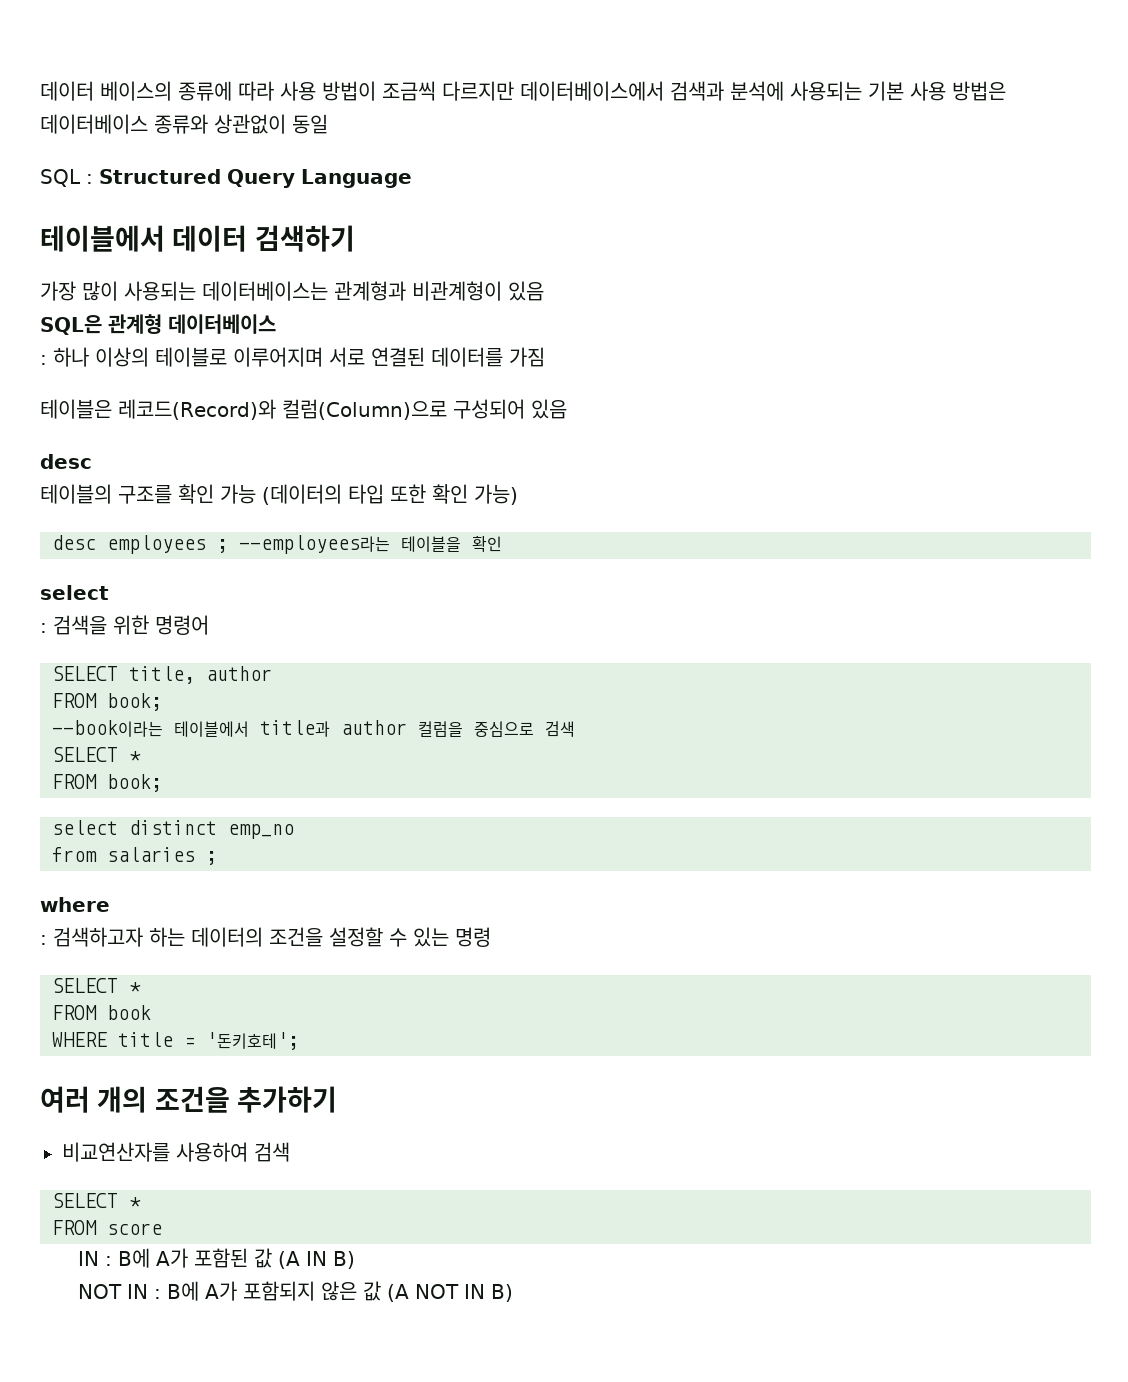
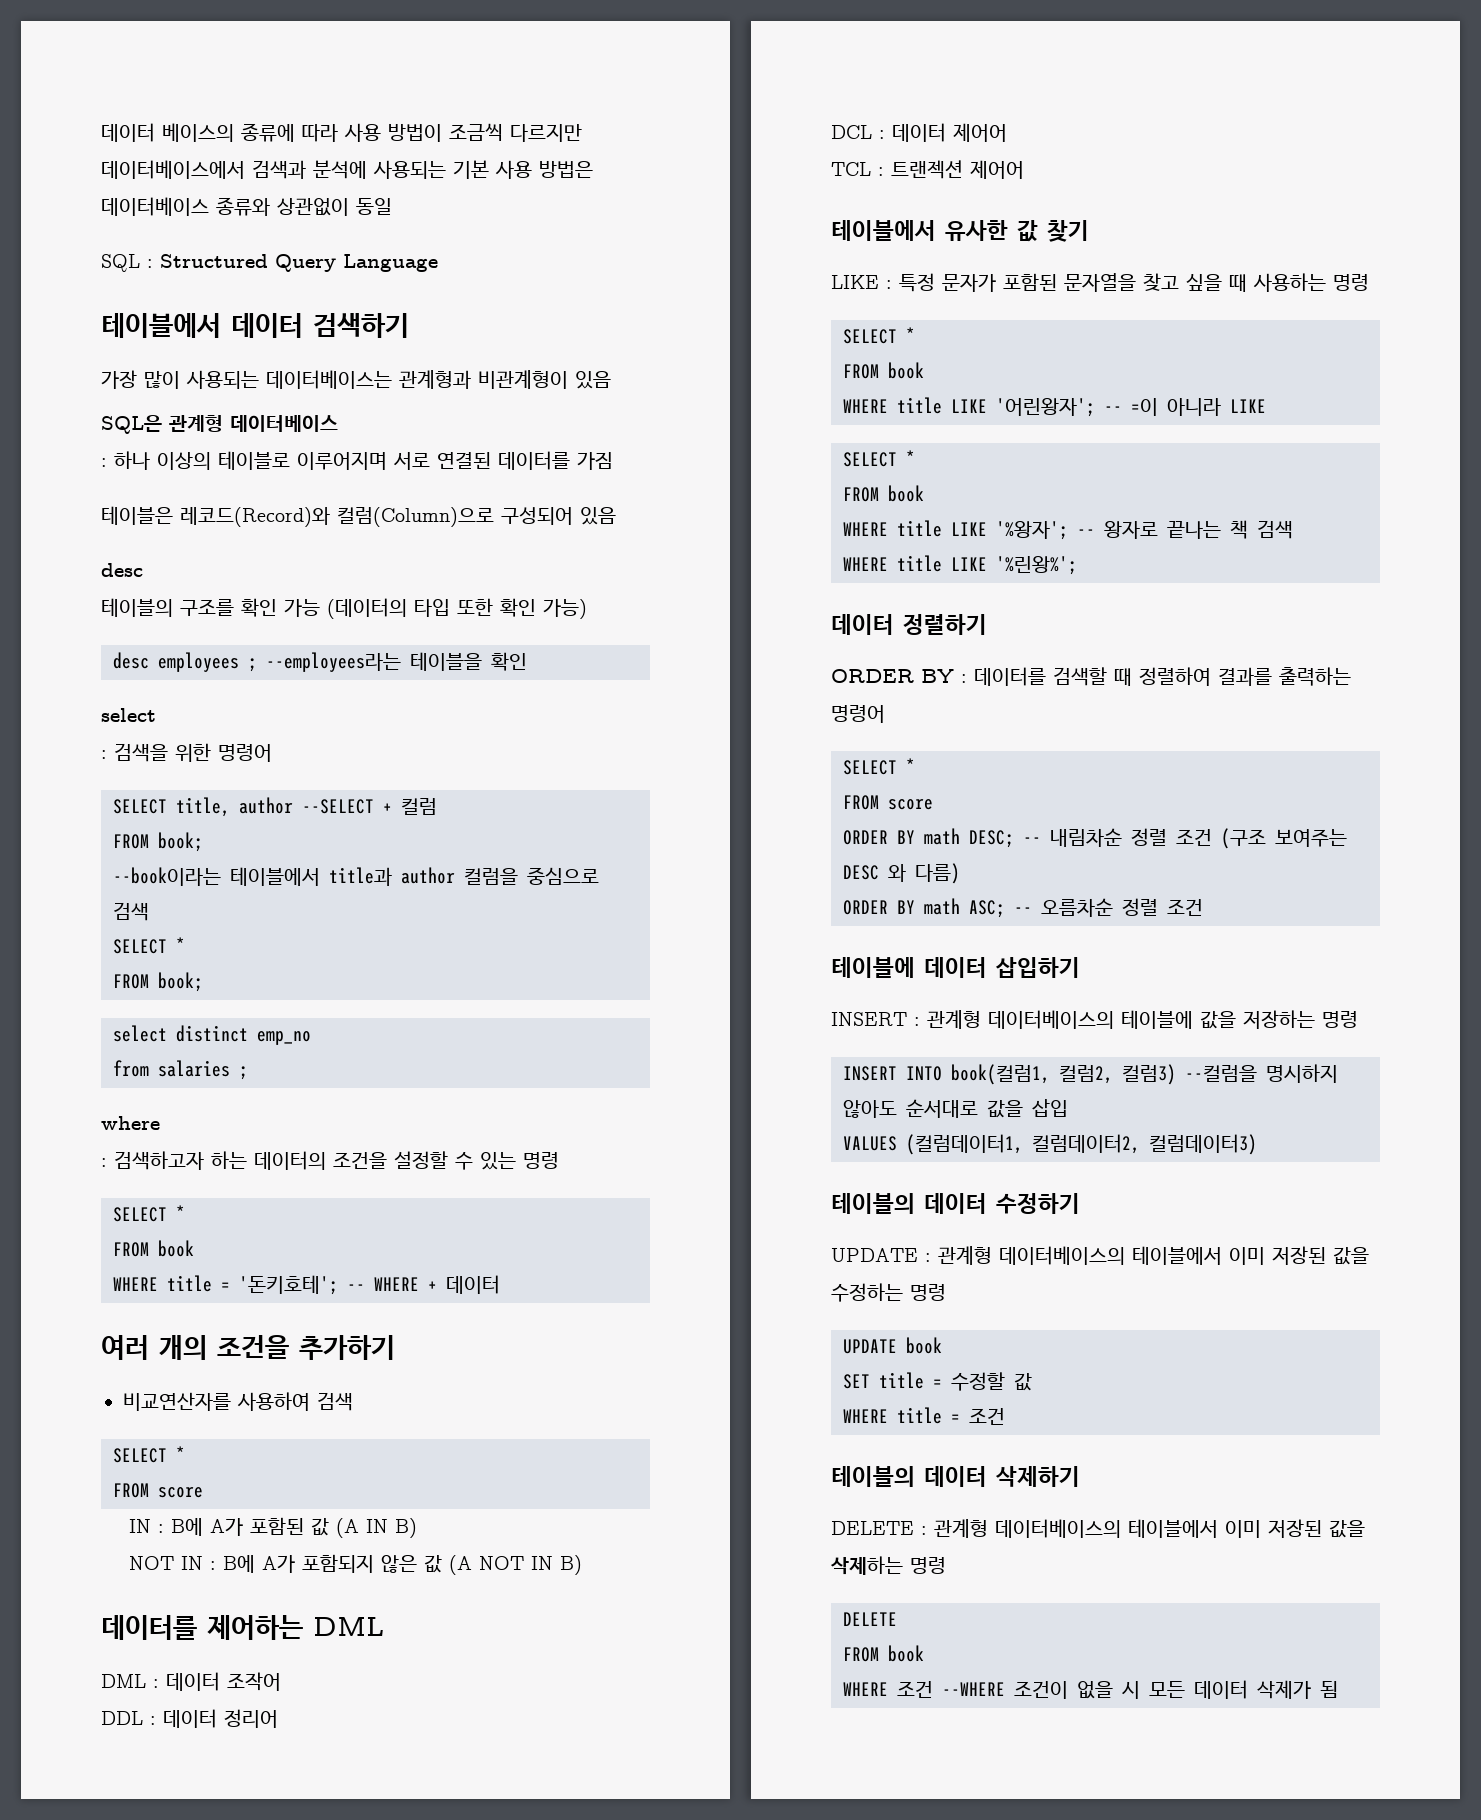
(272, 673) none -> [302,798,437,815] --SELECT + 컬럼
(299, 1041) none -> [347,1275,500,1294] -- WHERE + 데이터
(514, 1293) none -> [101,1615,384,1640] [101,1672,281,1691] [101,1709,278,1728] [831,123,1007,142] [831,160,1024,179] [831,220,1089,242] [831,273,1369,292] [843,327,915,344] [843,362,924,379] [843,397,1266,417] [843,450,915,467] [843,485,924,502] [843,520,1293,540] [843,555,1077,575] [831,614,987,635] [831,667,1351,686] [831,705,885,723] [843,758,915,775] [843,795,933,810] [843,828,1347,849] [843,863,960,884] [843,898,1203,918] [831,957,1080,978] [831,1010,1358,1029] [843,1064,1338,1085] [843,1099,1068,1118] [843,1134,1257,1155] [831,1193,1080,1214] [831,1246,1369,1265] [831,1283,946,1302] [843,1337,942,1354] [843,1372,1032,1391] [843,1407,1005,1425] [831,1466,1080,1487] [831,1519,1365,1538] [830,1556,946,1575] [843,1612,897,1626] [843,1645,924,1662] [843,1680,1338,1699] // 데이터를 제어하는 DML // DML : 데이터 조작어 // DDL : 데이터 정리어 // DCL : 데이터 제어어 // TCL : 트랜젝션 제어어 // 테이블에서 유사한 값 찾기 // LIKE : 특정 문자가 포함된 문자열을 찾고 싶을 때 사용하는 명령 // SELECT * // FROM book // WHERE title LIKE '어린왕자'; -- =이 아니라 LIKE // SELECT * // FROM book // WHERE title LIKE '%왕자'; -- 왕자로 끝나는 책 검색 // WHERE title LIKE '%린왕%'; // 데이터 정렬하기 // ORDER BY : 데이터를 검색할 때 정렬하여 결과를 출력하는 명령어 // SELECT * // FROM score // ORDER BY math DESC; -- 내림차순 정렬 조건 (구조 보여주는 DESC 와 다름) // ORDER BY math ASC; -- 오름차순 정렬 조건 // 테이블에 데이터 삽입하기 // INSERT : 관계형 데이터베이스의 테이블에 값을 저장하는 명령 // INSERT INTO book(컬럼1, 컬럼2, 컬럼3) --컬럼을 명시하지 않아도 순서대로 값을 삽입 // VALUES (컬럼데이터1, 컬럼데이터2, 컬럼데이터3) // 테이블의 데이터 수정하기 // UPDATE : 관계형 데이터베이스의 테이블에서 이미 저장된 값을 수정하는 명령 // UPDATE book // SET title = 수정할 값 // WHERE title = 조건 // 테이블의 데이터 삭제하기 // DELETE : 관계형 데이터베이스의 테이블에서 이미 저장된 값을 삭제하는 명령 // DELETE // FROM book // WHERE 조건 --WHERE 조건이 없을 시 모든 데이터 삭제가 됨

